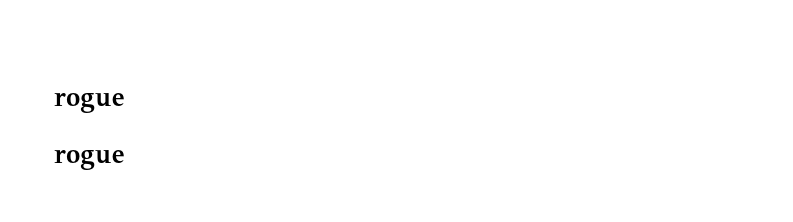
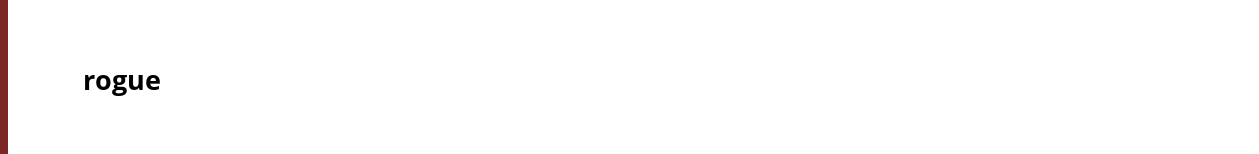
[54,92,125,113] [54,149,125,170] rogue // rogue -> [83,75,161,96] rogue

